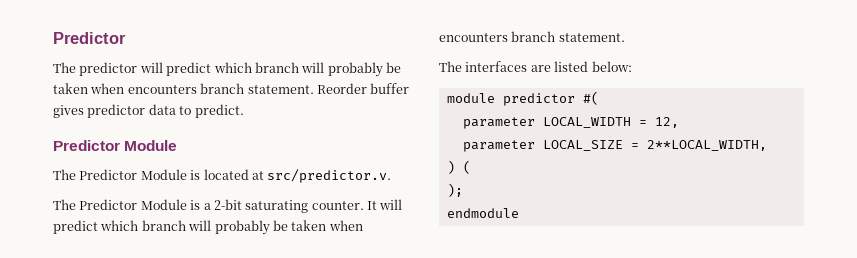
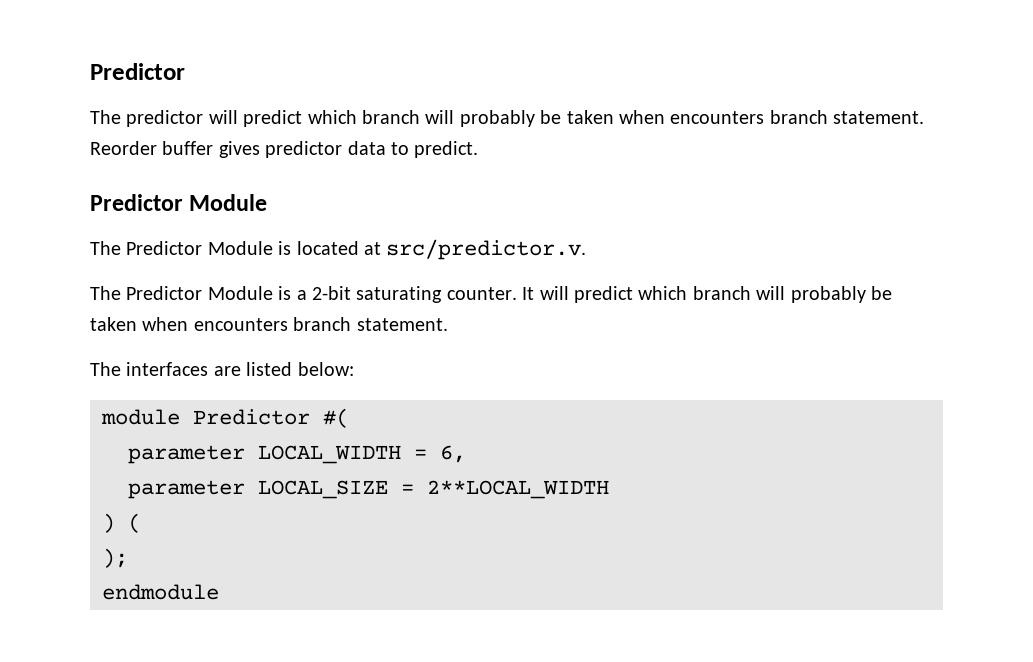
[502,93,575,106] predictor -> [193,409,310,425] Predictor
[654,117,679,128] 12, -> [440,445,466,463] 6,
[646,140,767,151] 2**LOCAL_WIDTH, -> [427,480,609,499] 2**LOCAL_WIDTH

